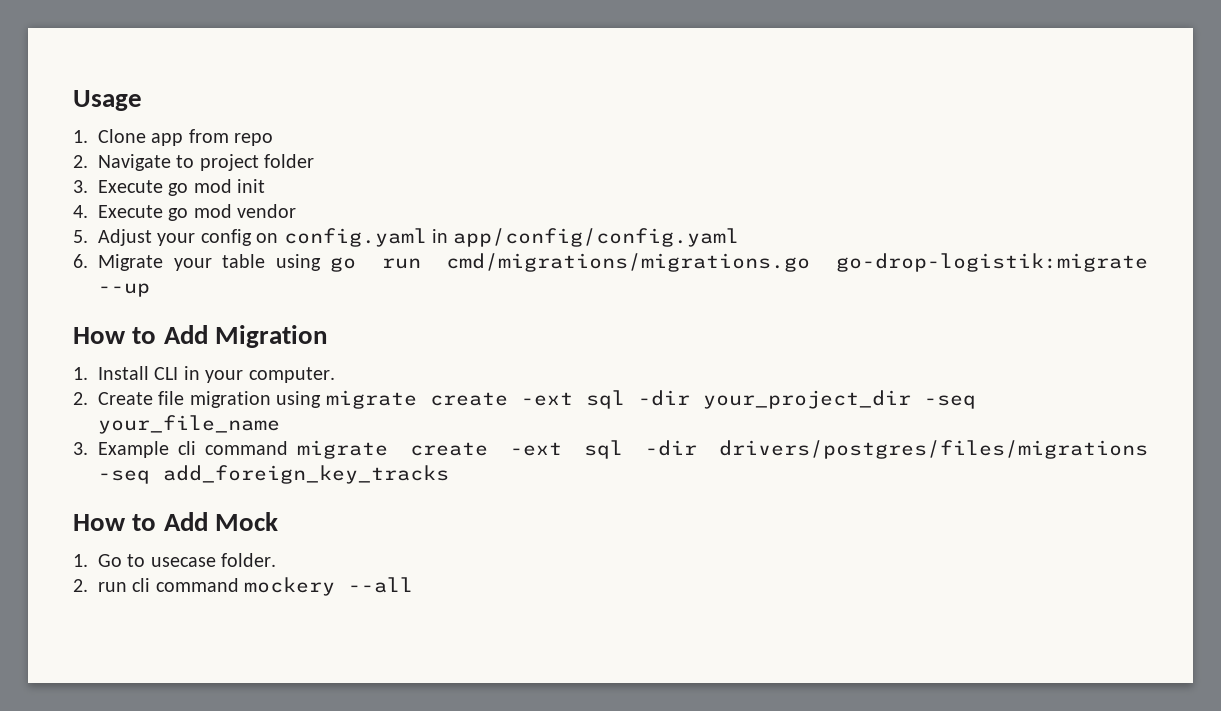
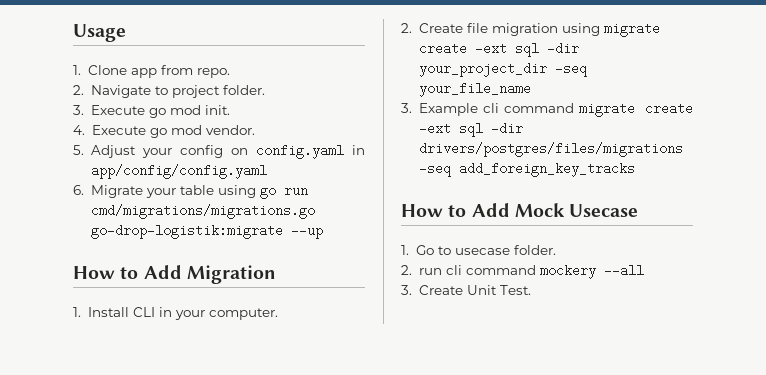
[234,133,274,146] repo -> [197,68,231,78] repo.
[264,154,315,168] folder -> [222,85,265,95] folder.
[237,179,266,193] init -> [204,105,230,115] init.
[237,204,297,218] vendor -> [205,125,255,135] vendor.
(278, 521) none -> [569,204,639,217] Usecase
(414, 585) none -> [401,285,531,295] // 3. Create Unit Test.

